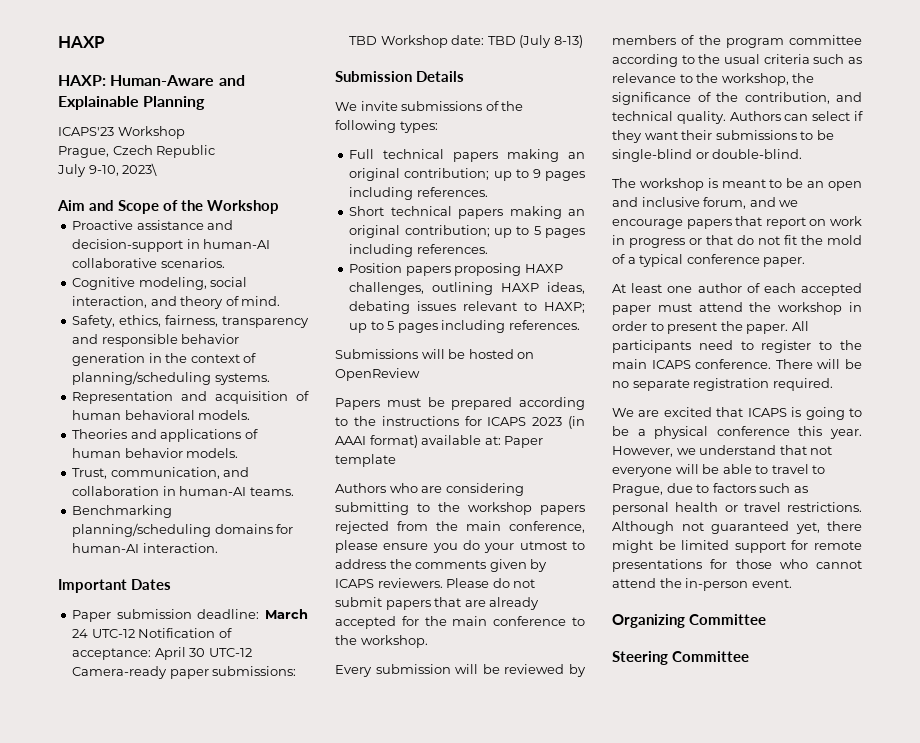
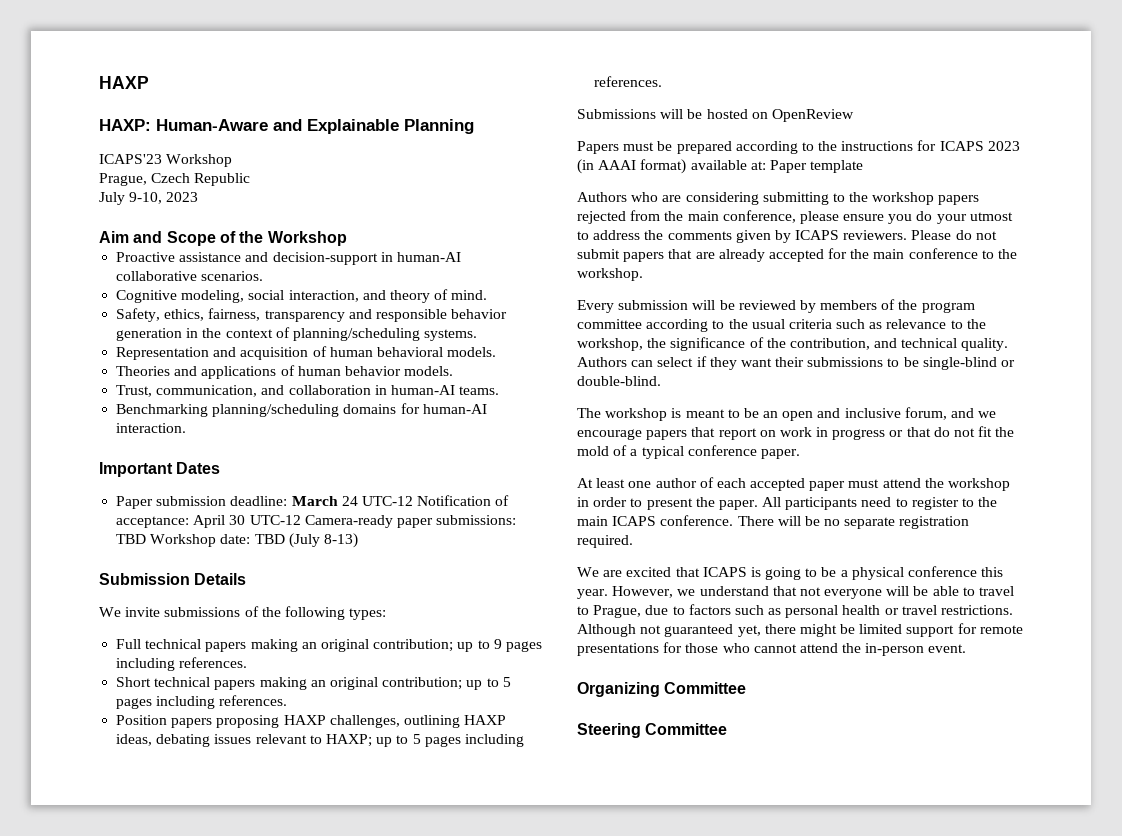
[122,163,158,176] 2023\ -> [166,192,199,202] 2023

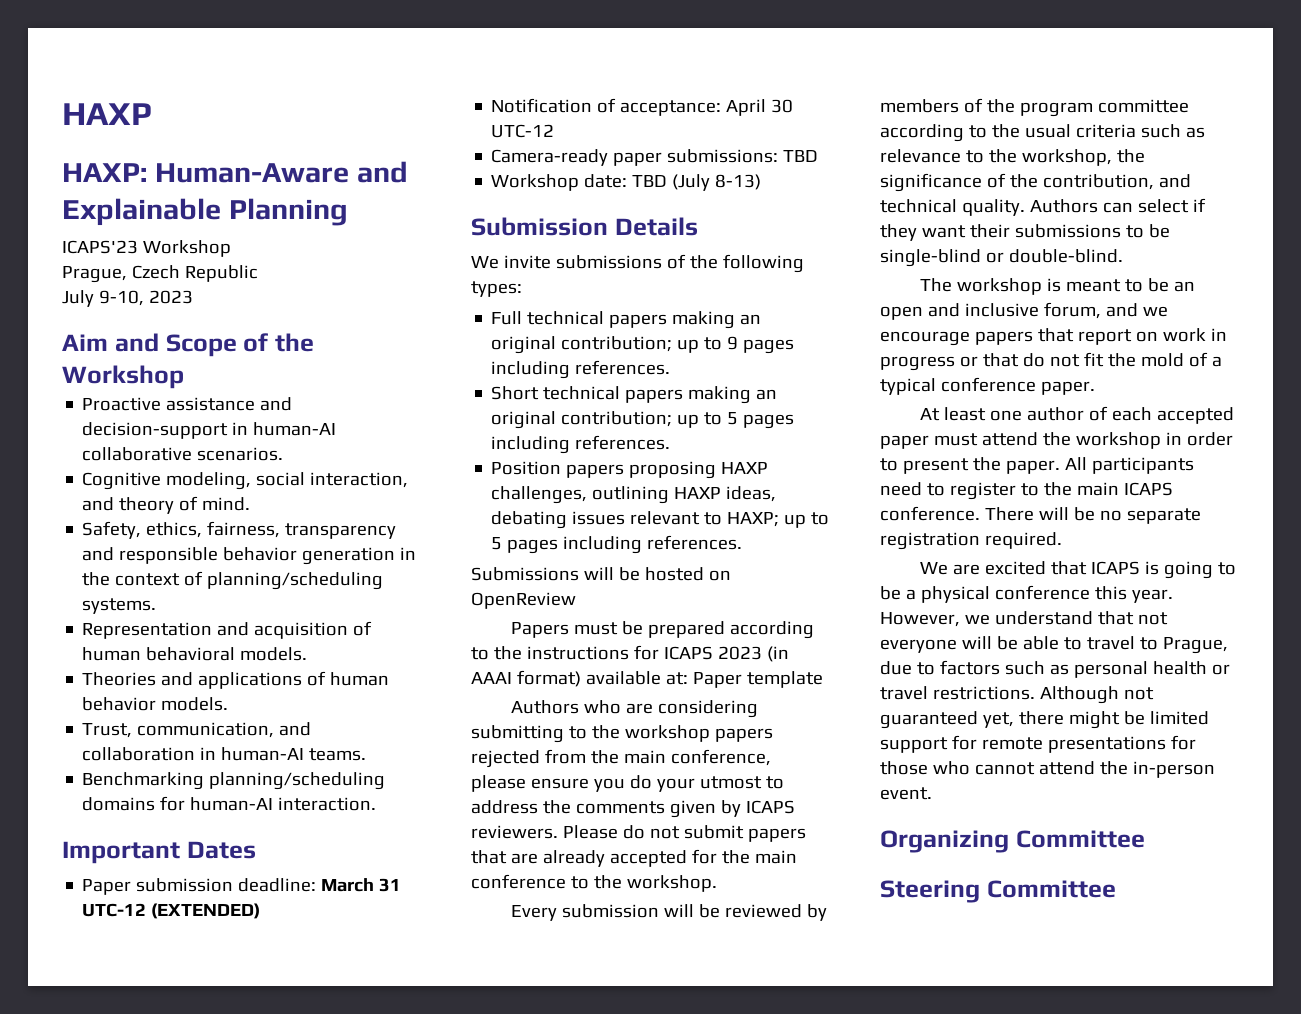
[341,496,413,506] 24 UTC-12 -> [379,878,402,892] [82,903,261,919] 31 UTC-12 (EXTENDED) //
(301, 520) none -> (555, 131) //
(147, 539) none -> (819, 156) //

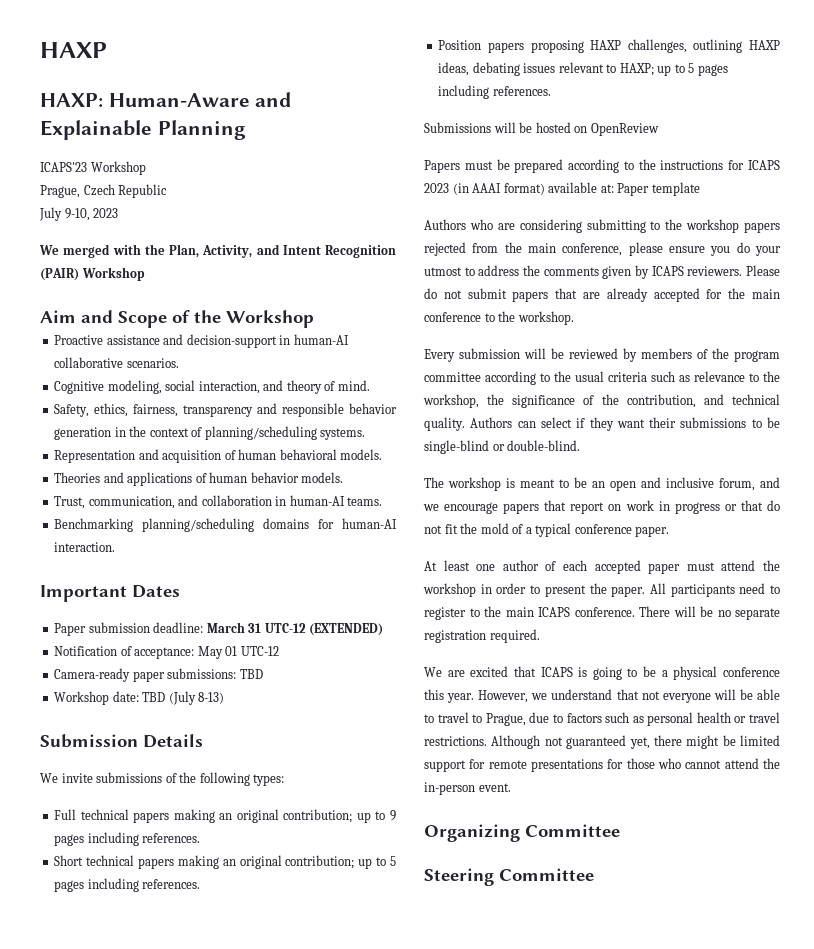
(193, 297) none -> [39,244,396,258] [40,267,145,281] // We merged with the Plan, Activity, and Intent Recognition (PAIR) Workshop
[726,99,794,116] April 30 -> [197,646,238,659] May 01

